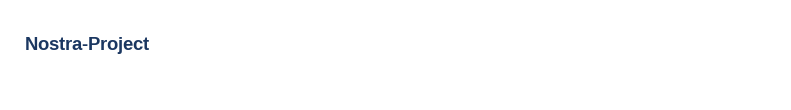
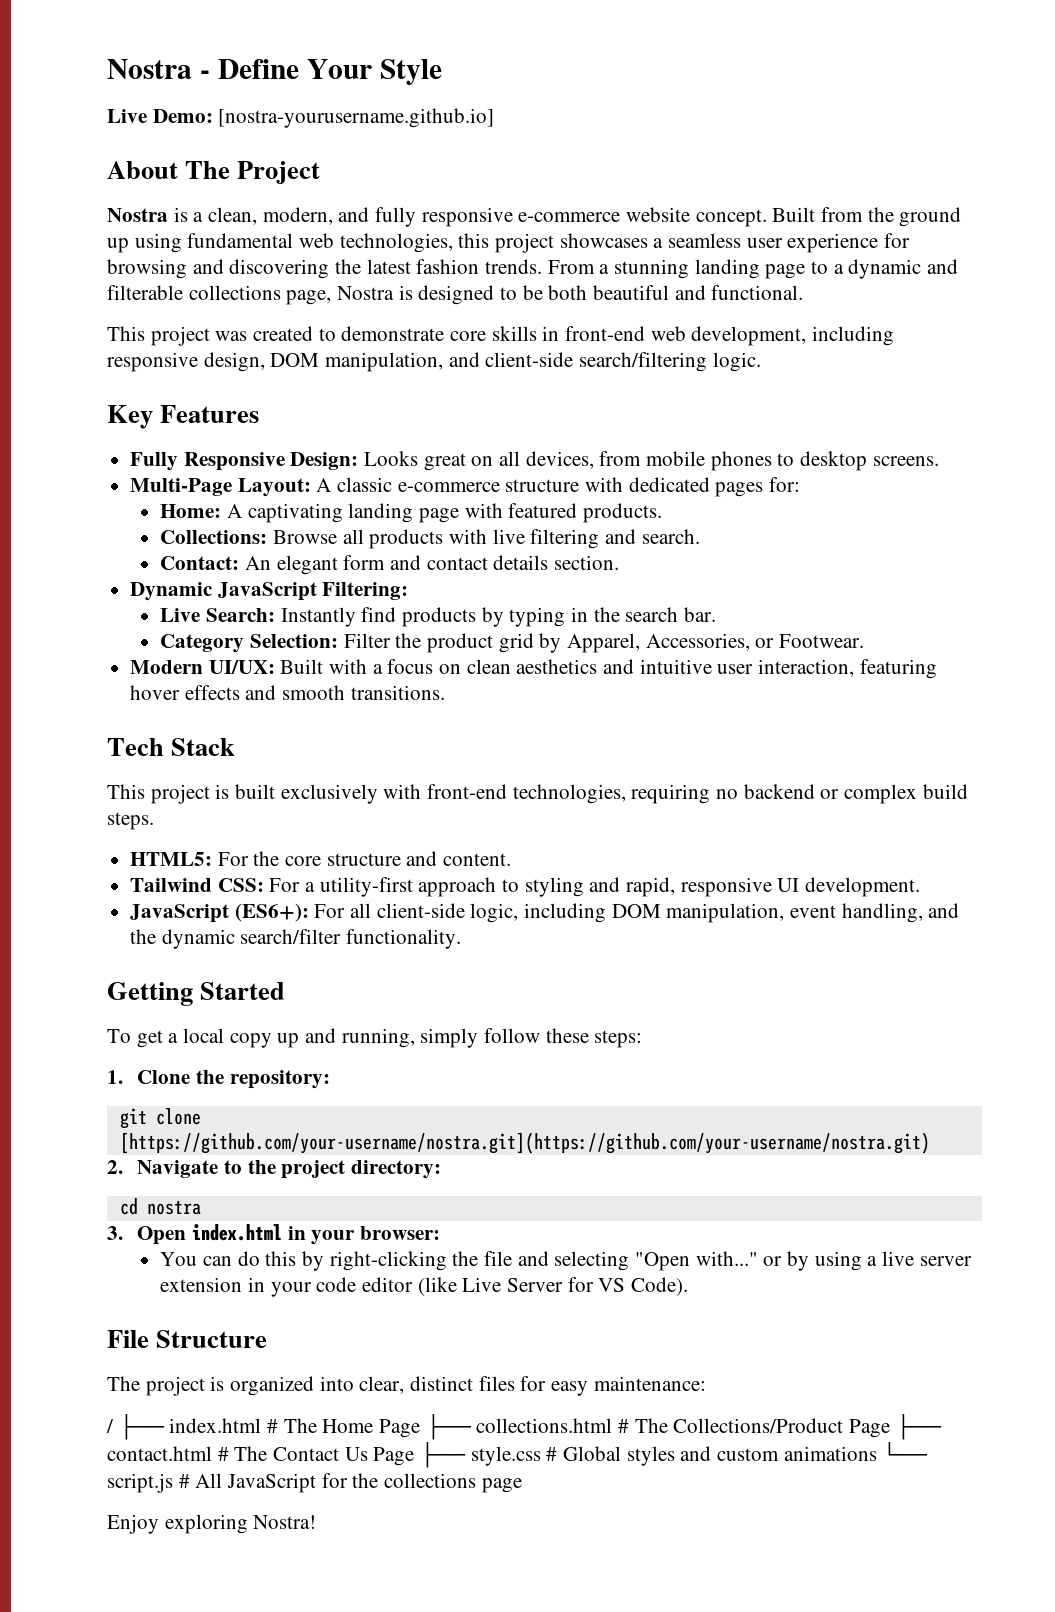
[25,37,149,54] Nostra-Project -> [107,59,442,85] [107,108,495,128] [107,161,321,184] [107,207,962,227] [107,233,911,253] [107,259,959,279] [107,285,804,305] [107,326,895,346] [107,352,761,372] [107,405,260,429] [130,451,939,471] [130,477,801,497] [160,503,663,523] [160,529,700,549] [160,555,620,575] [130,582,409,601] [160,607,717,627] [160,633,865,653] [130,659,937,679] [130,685,445,700] [107,738,236,756] [107,784,968,804] [107,812,154,830] [130,851,512,866] [130,877,921,897] [130,903,960,923] [130,929,462,949] [107,982,286,1006] [107,1028,643,1048] [107,1070,330,1089] [119,1108,201,1129] [119,1132,930,1154] [107,1160,441,1179] [119,1198,201,1215] [107,1224,440,1245] [160,1251,972,1271] [160,1277,689,1297] [107,1330,268,1348] [107,1376,706,1396] [106,1414,942,1440] [107,1442,929,1468] [107,1473,522,1493] [107,1514,317,1534] Nostra - Define Your Style // Live Demo: [nostra-yourusername.github.io] // About The Project // Nostra is a clean, modern, and fully responsive e-commerce website concept. Built from the ground up using fundamental web technologies, this project showcases a seamless user experience for browsing and discovering the latest fashion trends. From a stunning landing page to a dynamic and filterable collections page, Nostra is designed to be both beautiful and functional. // This project was created to demonstrate core skills in front-end web development, including responsive design, DOM manipulation, and client-side search/filtering logic. // Key Features // Fully Responsive Design: Looks great on all devices, from mobile phones to desktop screens. // Multi-Page Layout: A classic e-commerce structure with dedicated pages for: // Home: A captivating landing page with featured products. // Collections: Browse all products with live filtering and search. // Contact: An elegant form and contact details section. // Dynamic JavaScript Filtering: // Live Search: Instantly find products by typing in the search bar. // Category Selection: Filter the product grid by Apparel, Accessories, or Footwear. // Modern UI/UX: Built with a focus on clean aesthetics and intuitive user interaction, featuring hover effects and smooth transitions. // Tech Stack // This project is built exclusively with front-end technologies, requiring no backend or complex build steps. // HTML5: For the core structure and content. // Tailwind CSS: For a utility-first approach to styling and rapid, responsive UI development. // JavaScript (ES6+): For all client-side logic, including DOM manipulation, event handling, and the dynamic search/filter functionality. // Getting Started // To get a local copy up and running, simply follow these steps: // 1. Clone the repository: // git clone [https://github.com/your-username/nostra.git](https://github.com/your-username/nostra.git) // 2. Navigate to the project directory: // cd nostra // 3. Open index.html in your browser: // You can do this by right-clicking the file and selecting "Open with..." or by using a live server extension in your code editor (like Live Server for VS Code). // File Structure // The project is organized into clear, distinct files for easy maintenance: // / ├── index.html # The Home Page ├── collections.html # The Collections/Product Page ├── contact.html # The Contact Us Page ├── style.css # Global styles and custom animations └── script.js # All JavaScript for the collections page // Enjoy exploring Nostra!

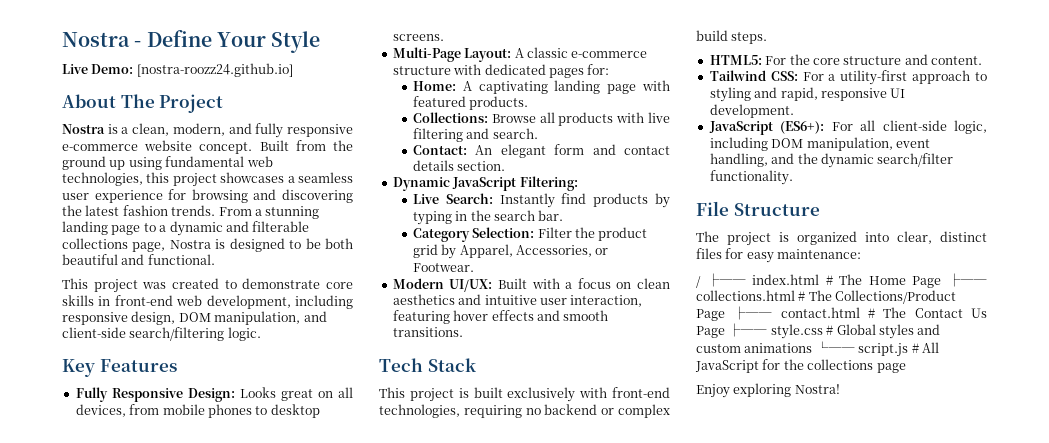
[218,108,495,128] [nostra-yourusername.github.io] -> [136,63,293,77] [nostra-roozz24.github.io]
[107,982,286,1006] [107,1028,643,1048] [107,1070,330,1089] [119,1108,201,1129] [119,1132,930,1154] [107,1160,441,1179] [119,1198,201,1215] [107,1224,440,1245] [160,1251,972,1271] [160,1277,689,1297] // Getting Started // To get a local copy up and running, simply follow these steps: // 1. Clone the repository: // git clone [https://github.com/your-username/nostra.git](https://github.com/your-username/nostra.git) // 2. Navigate to the project directory: // cd nostra // 3. Open index.html in your browser: // You can do this by right-clicking the file and selecting "Open with..." or by using a live server extension in your code editor (like Live Server for VS Code). -> (793, 177) none

